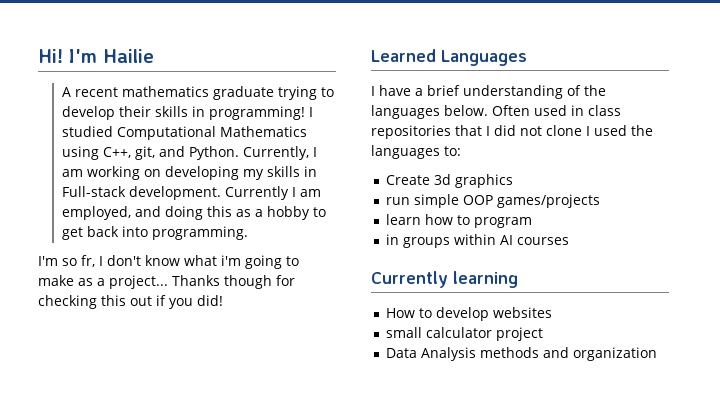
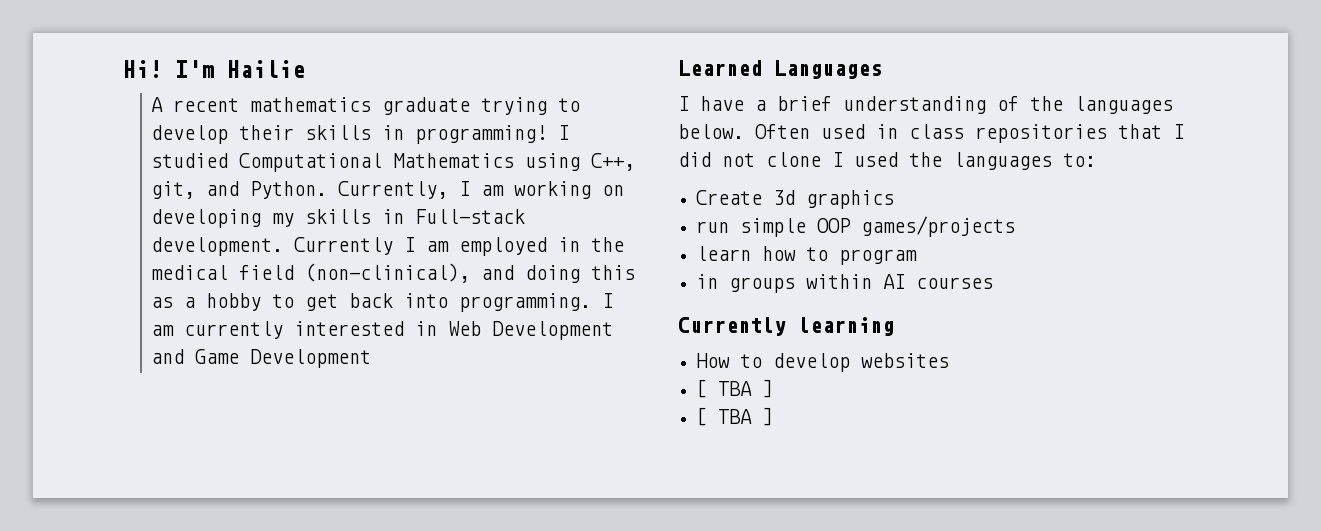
[61,206,131,220] employed, -> [459,237,625,256] [151,263,471,283] employed in the medical field (non-clinical),
[38,255,299,269] [38,275,295,289] [38,295,223,309] // I'm so fr, I don't know what i'm going to make as a project... Thanks though for checking this out if you did! -> [602,293,614,308] [151,321,614,340] [151,349,372,368] I am currently interested in Web Development and Game Development
[385,327,543,341] [385,347,657,361] small calculator project // Data Analysis methods and organization -> [696,379,774,398] [696,407,774,426] [ TBA ] // [ TBA ]

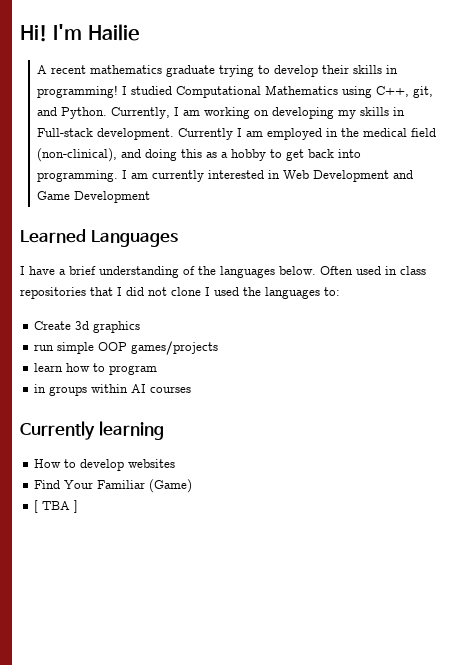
[696,379,774,398] [ TBA ] -> [34,479,193,493] Find Your Familiar (Game)

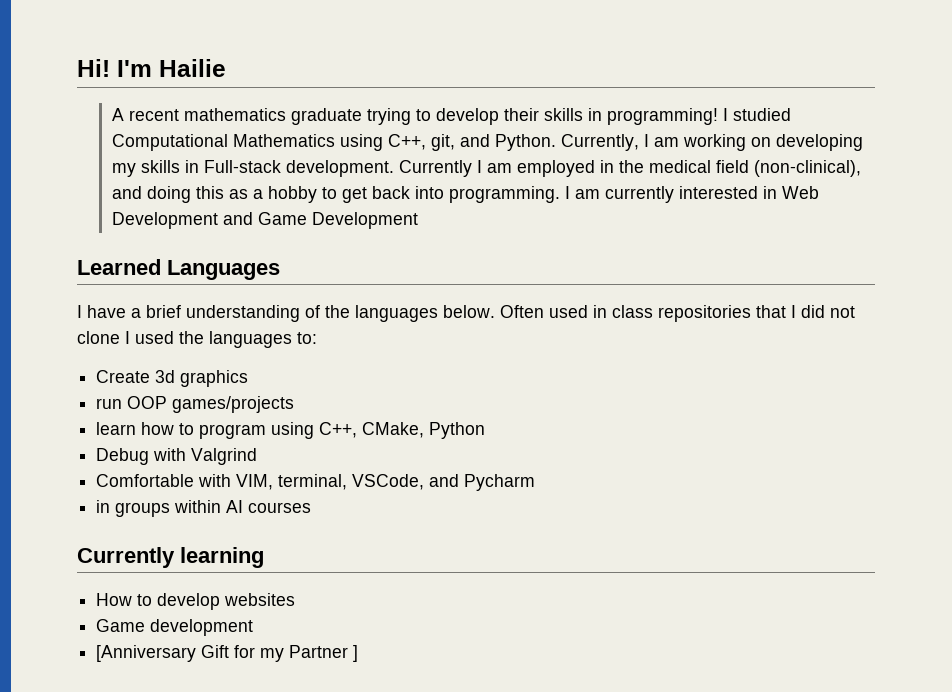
[57,342,95,354] simple -> (123, 403) none
(158, 370) none -> [271,422,486,439] [96,448,258,465] [96,474,536,491] using C++, CMake, Python // Debug with Valgrind // Comfortable with VIM, terminal, VSCode, and Pycharm
[34,479,193,493] [34,500,71,513] Find Your Familiar (Game) // [ TBA -> [96,619,254,636] [96,645,349,662] Game development // [Anniversary Gift for my Partner

